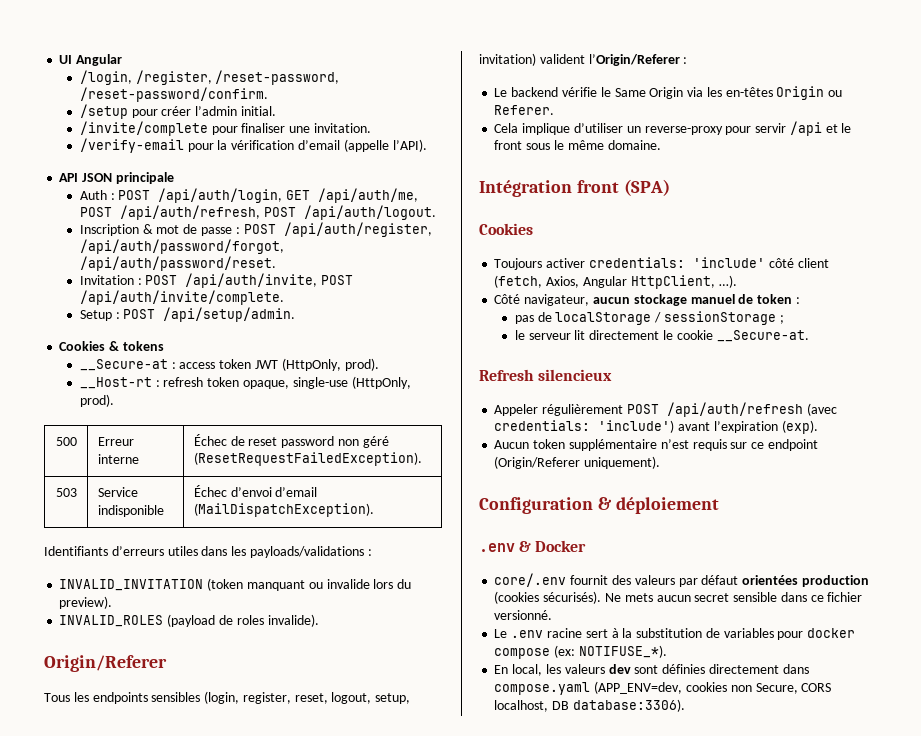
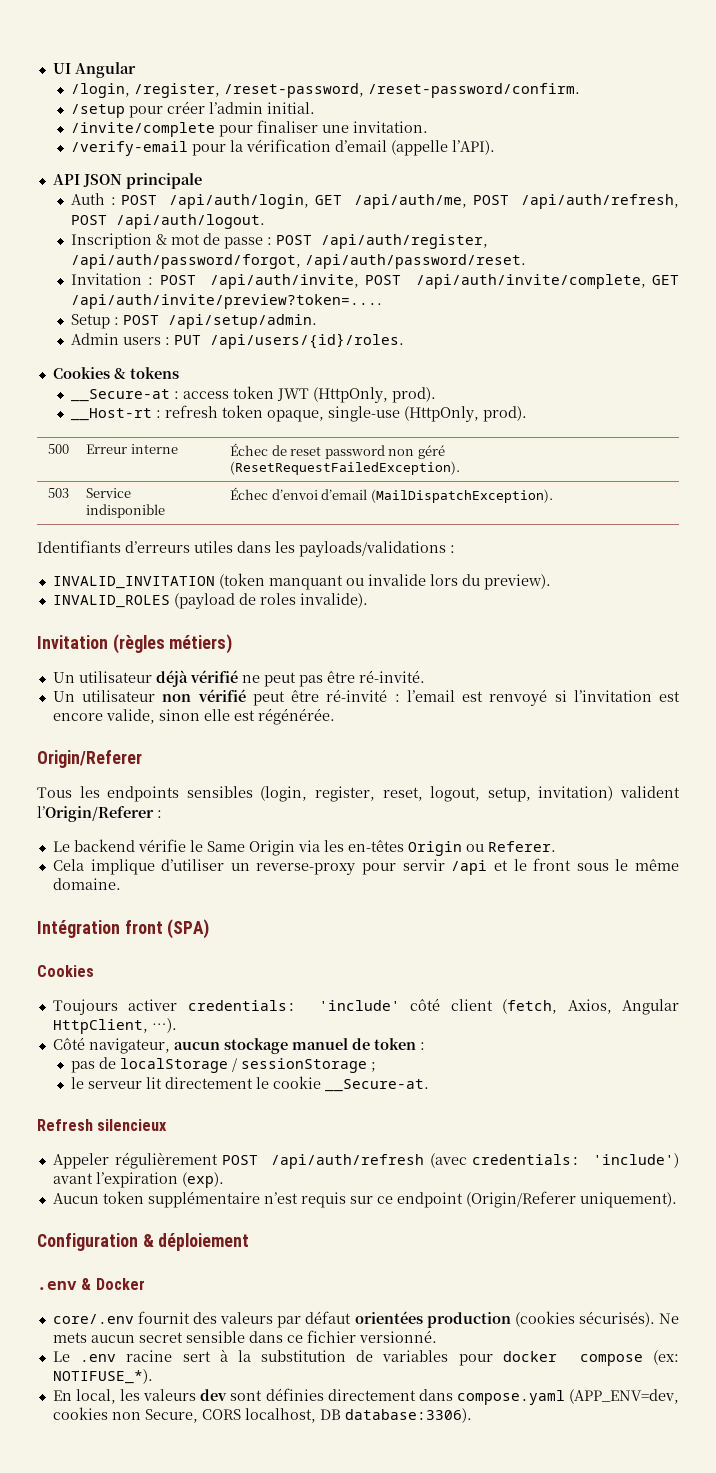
[79,290,284,305] /api/auth/invite/complete. -> [415,274,680,289] [71,294,383,309] /api/auth/invite/complete, GET /api/auth/invite/preview?token=....
(296, 314) none -> [71,333,405,349] // Admin users : PUT /api/users/{id}/roles.
(319, 620) none -> [37,634,233,654] [52,670,425,687] [52,689,680,706] [52,708,335,725] // Invitation (règles métiers) // Un utilisateur déjà vérifié ne peut pas être ré-invité. // Un utilisateur non vérifié peut être ré-invité : l’email est renvoyé si l’invitation est encore valide, sinon elle est régénérée.

